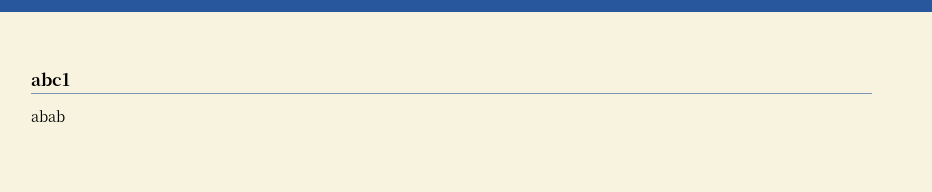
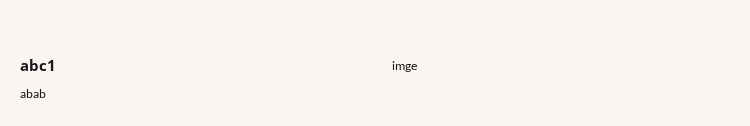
(65, 116) none -> [392,61,417,72] // imge

